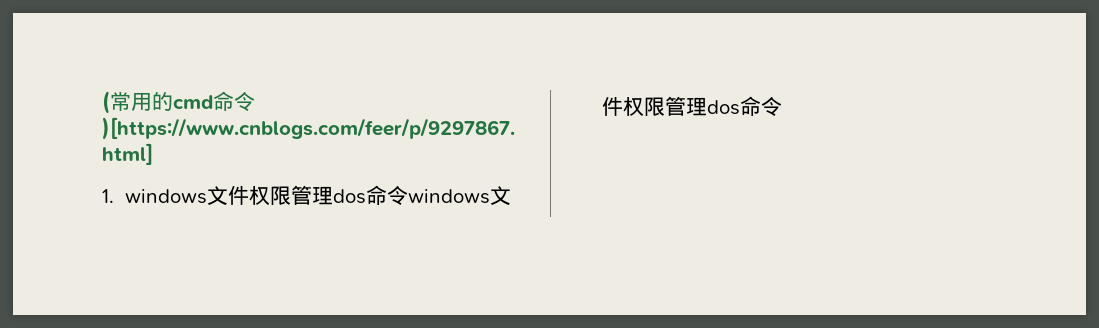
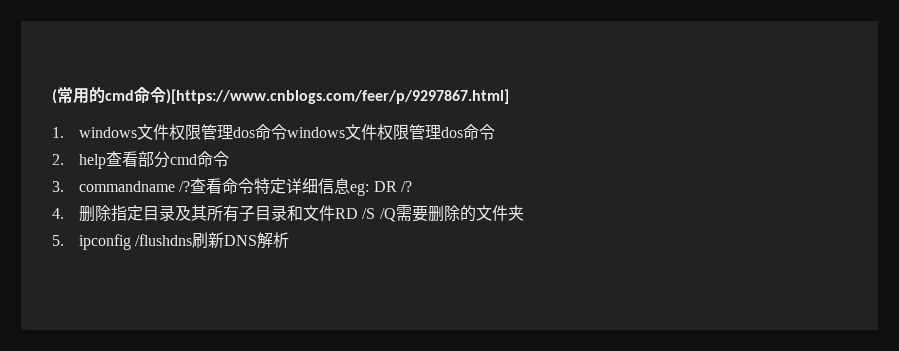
(782, 106) none -> [52,151,229,169] [52,178,412,196] [52,205,524,222] [52,232,290,250] // 2. help查看部分cmd命令 // 3. commandname /?查看命令特定详细信息eg: DR /? // 4.删除指定目录及其所有子目录和文件RD /S /Q需要删除的文件夹 // 5. ipconfig /flushdns刷新DNS解析

